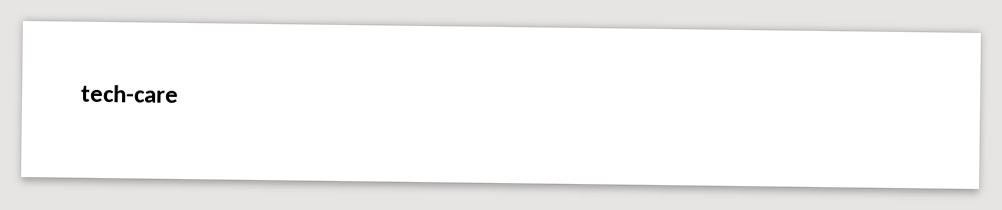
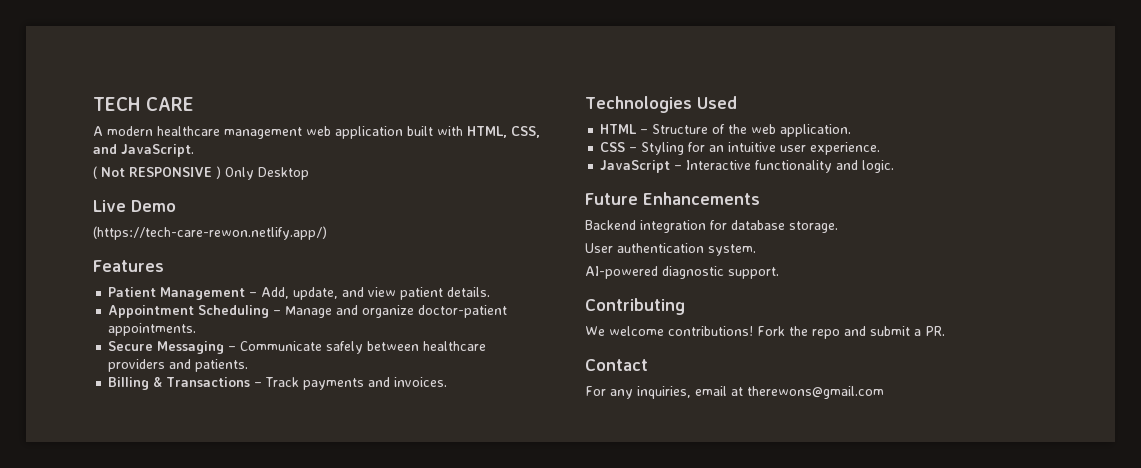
[81,84,179,103] tech-care -> [93,97,194,111] [93,126,540,139] [93,144,194,157] [93,166,309,180] [93,200,176,212] [93,226,327,240] [93,260,164,272] [108,287,491,300] [108,305,508,318] [108,323,197,336] [108,341,487,354] [108,359,249,372] [108,376,448,390] [585,96,737,113] [600,124,852,137] [600,142,881,155] [600,160,895,173] [585,192,760,205] [585,220,838,233] [585,243,756,256] [585,266,779,279] [585,298,685,315] [585,326,945,339] [585,359,648,371] [585,386,884,399] TECH CARE // A modern healthcare management web application built with HTML, CSS, and JavaScript. // ( Not RESPONSIVE ) Only Desktop // Live Demo // (https://tech-care-rewon.netlify.app/) // Features // Patient Management – Add, update, and view patient details. // Appointment Scheduling – Manage and organize doctor-patient appointments. // Secure Messaging – Communicate safely between healthcare providers and patients. // Billing & Transactions – Track payments and invoices. // Technologies Used // HTML – Structure of the web application. // CSS – Styling for an intuitive user experience. // JavaScript – Interactive functionality and logic. // Future Enhancements // Backend integration for database storage. // User authentication system. // AI-powered diagnostic support. // Contributing // We welcome contributions! Fork the repo and submit a PR. // Contact // For any inquiries, email at therewons@gmail.com

